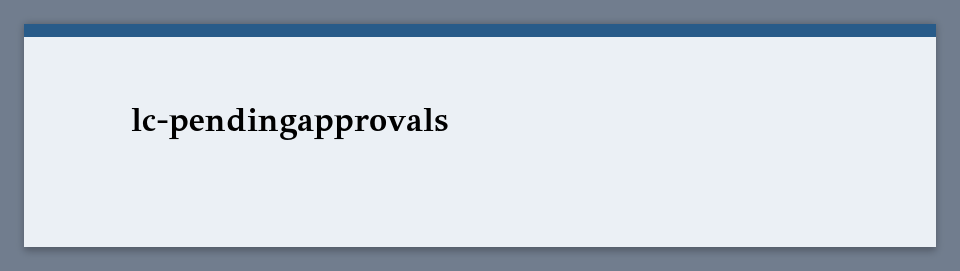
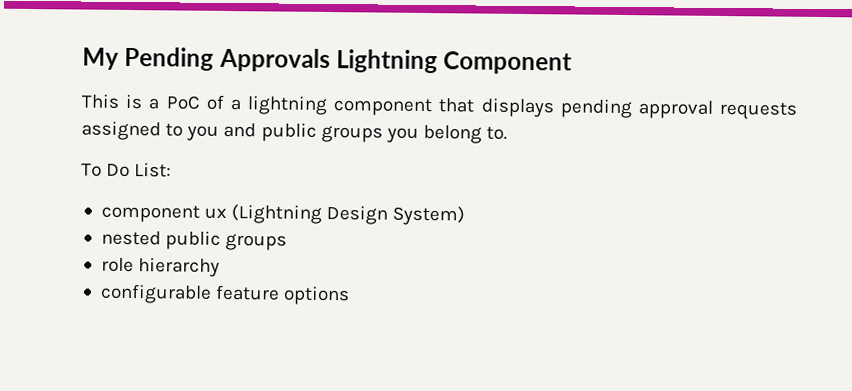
[131,108,448,140] lc-pendingapprovals -> [82,46,573,75] [81,93,797,120] [81,120,508,144] [81,162,172,178] [100,204,466,226] [100,230,288,251] [100,257,221,277] [99,283,351,306] My Pending Approvals Lightning Component // This is a PoC of a lightning component that displays pending approval requests assigned to you and public groups you belong to. // To Do List: // component ux (Lightning Design System) // nested public groups // role hierarchy // configurable feature options

